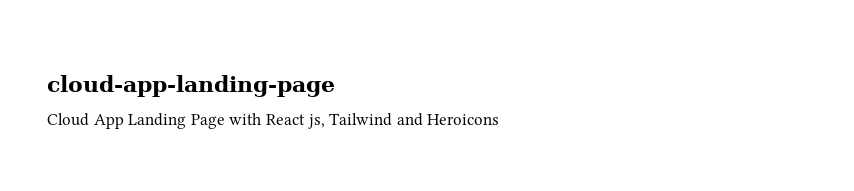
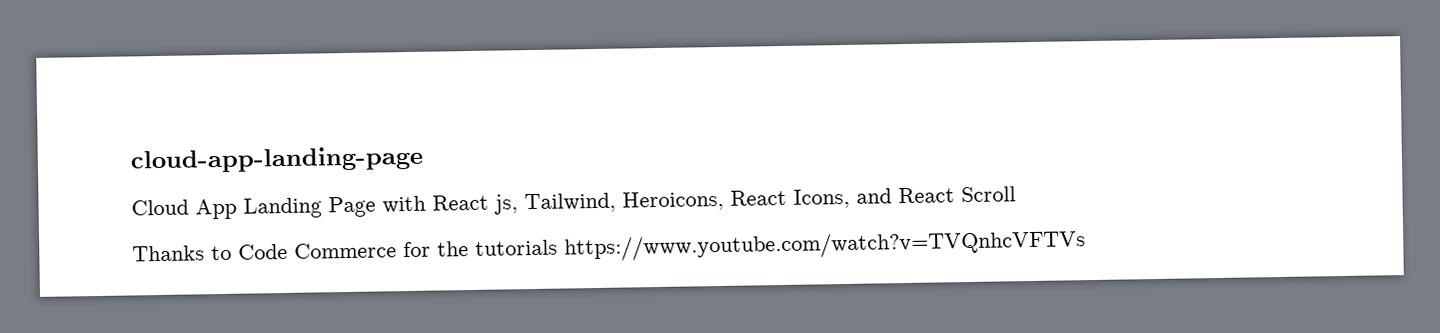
[329,113,500,126] Tailwind and Heroicons -> [524,186,1016,214] [132,229,1086,262] Tailwind, Heroicons, React Icons, and React Scroll // Thanks to Code Commerce for the tutorials https://www.youtube.com/watch?v=TVQnhcVFTVs

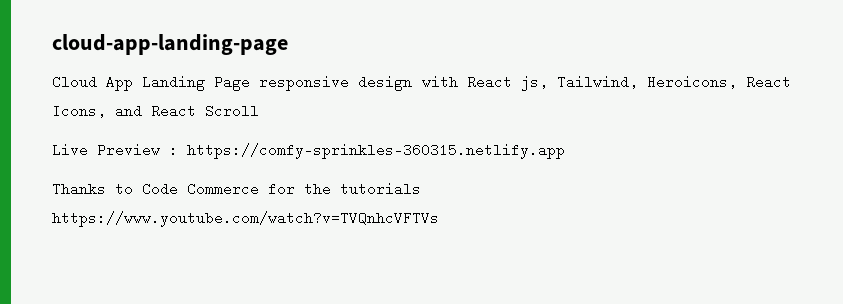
(376, 207) none -> [259,75,413,91] responsive design
(1016, 194) none -> [52,143,565,159] // Live Preview : https://comfy-sprinkles-360315.netlify.app

